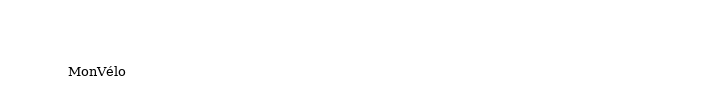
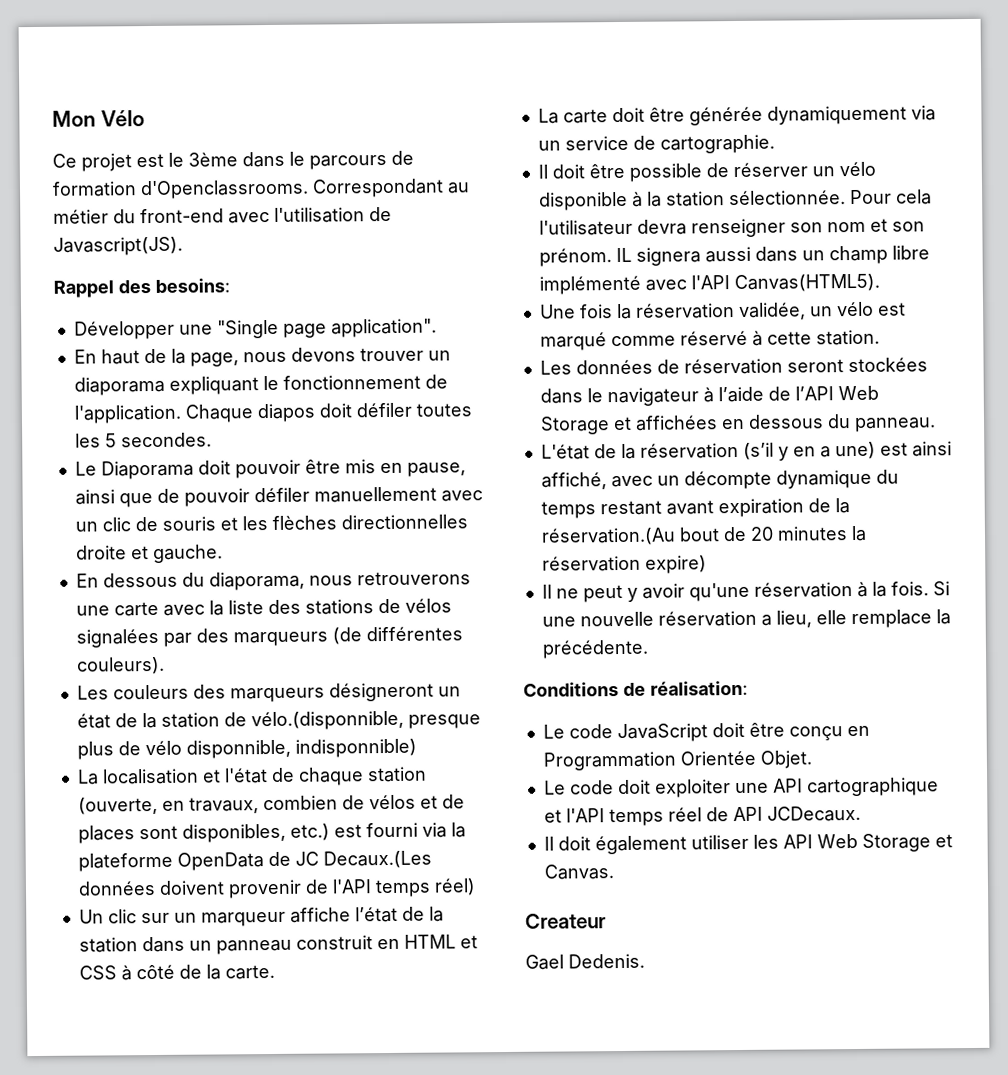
[68,66,126,76] MonVélo -> [52,110,145,127] [52,150,414,172] [52,178,470,200] [53,206,392,224] [53,236,183,256] [53,278,230,298] [73,318,437,340] [73,347,451,367] [73,374,448,396] [73,402,472,424] [74,432,212,448] [74,459,466,480] [74,486,483,508] [74,514,468,532] [75,544,223,564] [75,571,471,591] [75,598,452,617] [75,626,463,648] [76,656,165,675] [76,682,461,703] [76,710,481,731] [76,738,417,760] [76,766,427,786] [77,794,465,815] [77,822,466,844] [77,850,432,872] [77,878,476,899] [78,906,444,927] [78,934,478,955] [78,964,275,981] [537,105,936,126] [537,134,775,154] [537,161,876,182] [538,189,932,211] [538,218,925,238] [538,245,930,267] [538,273,880,295] [539,301,906,320] [539,329,880,351] [539,357,928,375] [539,385,879,407] [539,414,936,435] [540,441,952,461] [540,469,899,490] [540,498,850,519] [540,525,867,546] [541,555,707,574] [541,581,950,603] [541,609,951,629] [541,639,649,659] [523,680,748,697] [542,722,870,743] [542,750,812,771] [543,777,939,798] [543,805,861,827] [543,833,953,855] [543,864,614,880] [525,913,606,929] [525,953,645,970] Mon Vélo // Ce projet est le 3ème dans le parcours de formation d'Openclassrooms. Correspondant au métier du front-end avec l'utilisation de Javascript(JS). // Rappel des besoins: // Développer une "Single page application". // En haut de la page, nous devons trouver un diaporama expliquant le fonctionnement de l'application. Chaque diapos doit défiler toutes les 5 secondes. // Le Diaporama doit pouvoir être mis en pause, ainsi que de pouvoir défiler manuellement avec un clic de souris et les flèches directionnelles droite et gauche. // En dessous du diaporama, nous retrouverons une carte avec la liste des stations de vélos signalées par des marqueurs (de différentes couleurs). // Les couleurs des marqueurs désigneront un état de la station de vélo.(disponnible, presque plus de vélo disponnible, indisponnible) // La localisation et l'état de chaque station (ouverte, en travaux, combien de vélos et de places sont disponibles, etc.) est fourni via la plateforme OpenData de JC Decaux.(Les données doivent provenir de l'API temps réel) // Un clic sur un marqueur affiche l’état de la station dans un panneau construit en HTML et CSS à côté de la carte. // La carte doit être générée dynamiquement via un service de cartographie. // Il doit être possible de réserver un vélo disponible à la station sélectionnée. Pour cela l'utilisateur devra renseigner son nom et son prénom. IL signera aussi dans un champ libre implémenté avec l'API Canvas(HTML5). // Une fois la réservation validée, un vélo est marqué comme réservé à cette station. // Les données de réservation seront stockées dans le navigateur à l’aide de l’API Web Storage et affichées en dessous du panneau. // L'état de la réservation (s’il y en a une) est ainsi affiché, avec un décompte dynamique du temps restant avant expiration de la réservation.(Au bout de 20 minutes la réservation expire) // Il ne peut y avoir qu'une réservation à la fois. Si une nouvelle réservation a lieu, elle remplace la précédente. // Conditions de réalisation: // Le code JavaScript doit être conçu en Programmation Orientée Objet. // Le code doit exploiter une API cartographique et l'API temps réel de API JCDecaux. // Il doit également utiliser les API Web Storage et Canvas. // Createur // Gael Dedenis.

